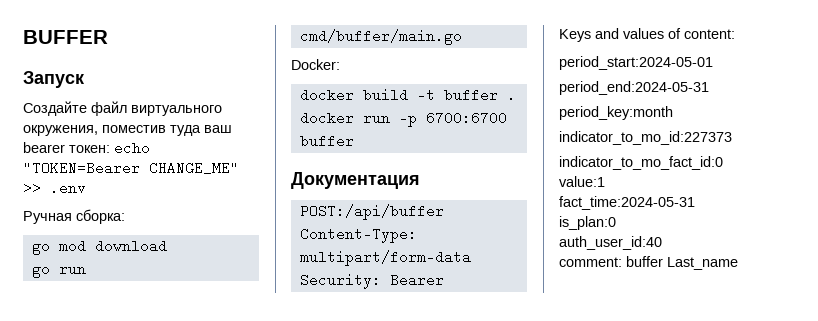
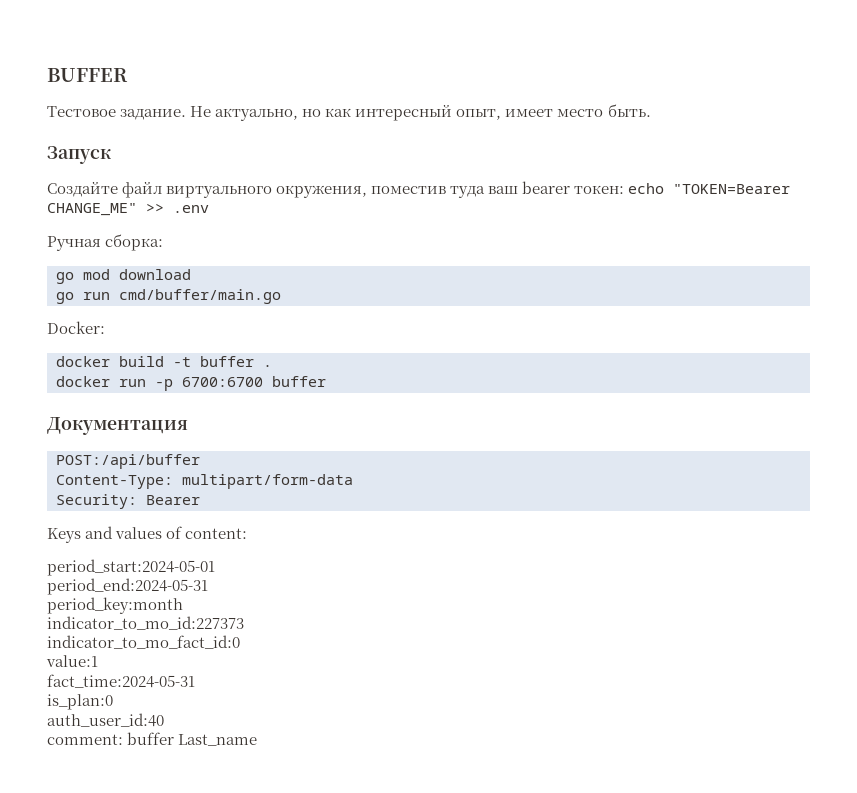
(108, 37) none -> [47,104,651,121] // Тестовое задание. Не актуально, но как интересный опыт, имеет место быть.

